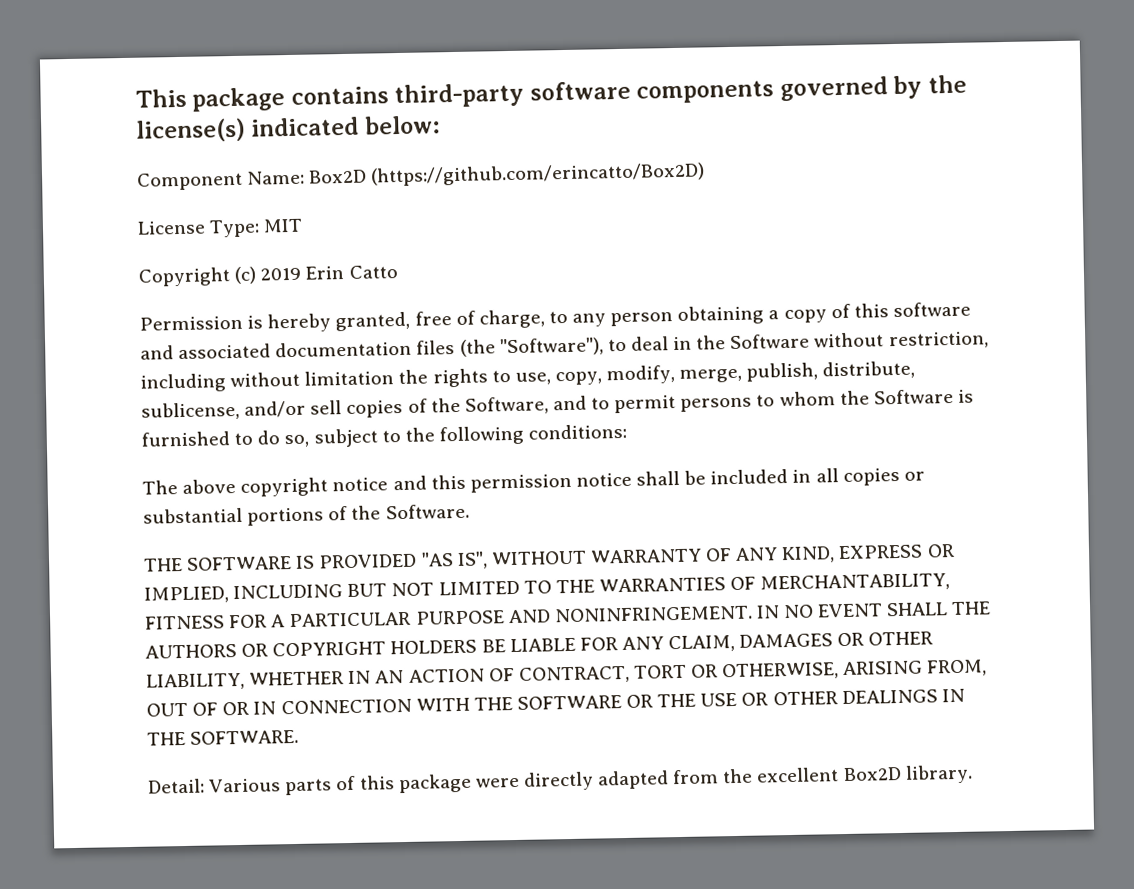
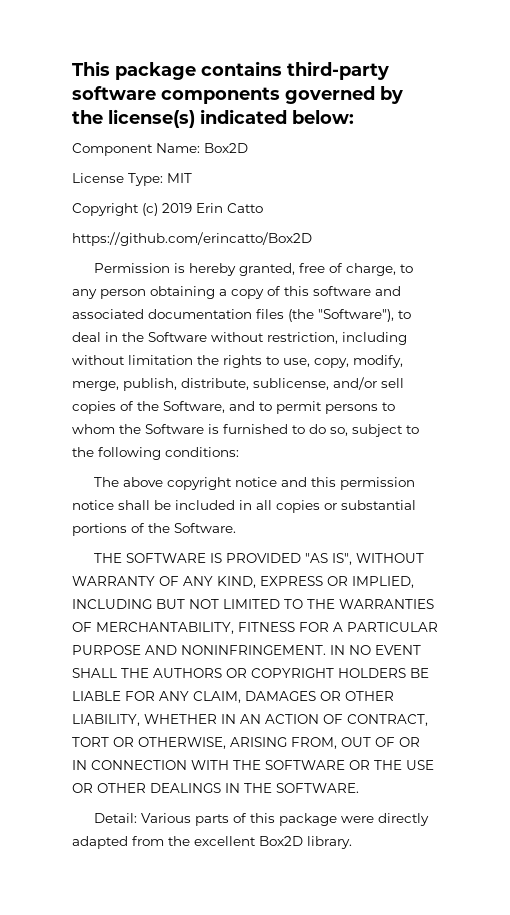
[370,162,706,187] (https://github.com/erincatto/Box2D) -> (248, 148) none
(398, 272) none -> [72,232,312,246] // https://github.com/erincatto/Box2D

